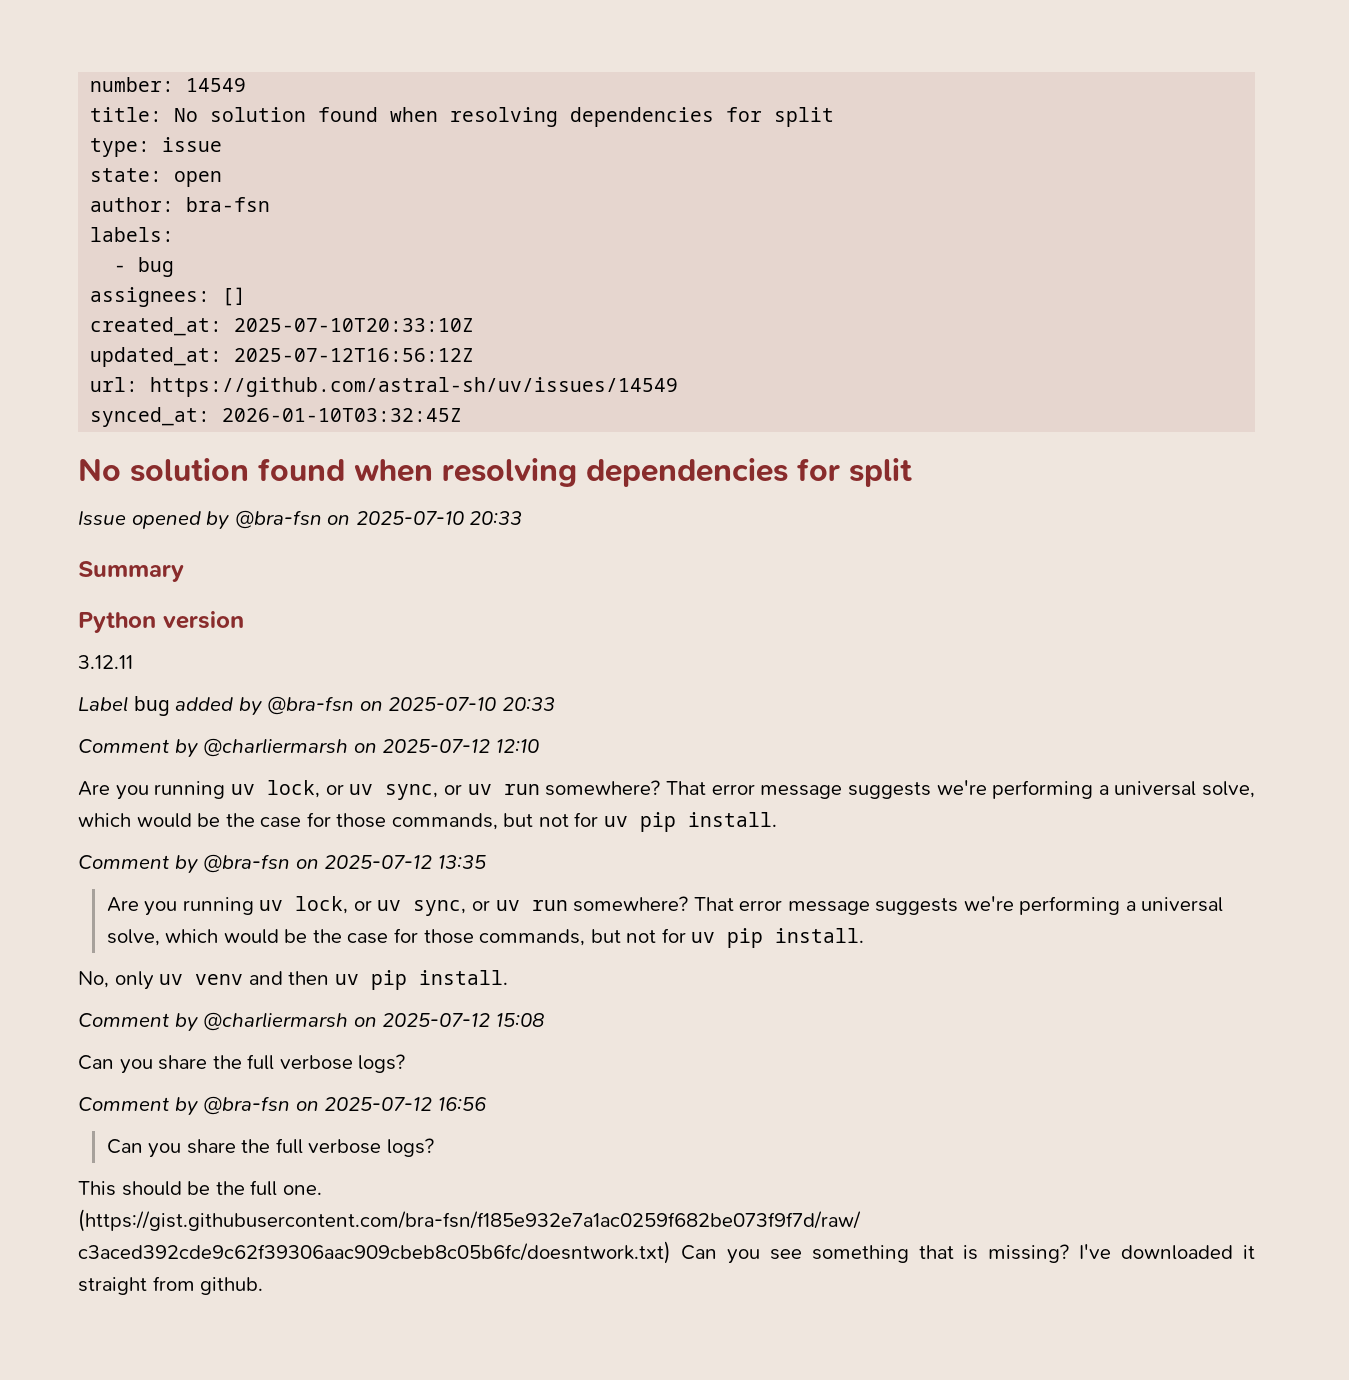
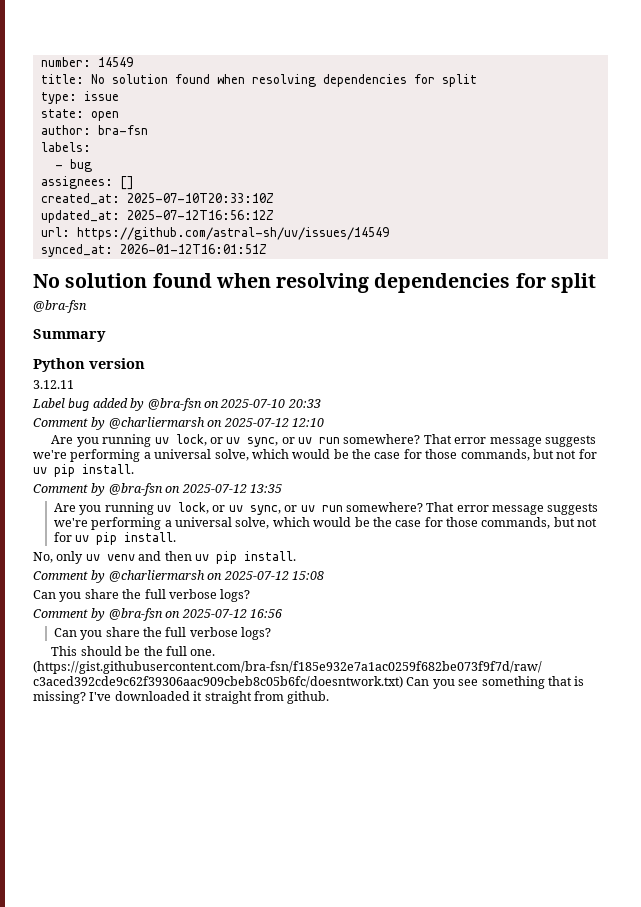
[222,408,463,422] [78,458,912,487] [78,510,523,530] 2026-01-10T03:32:45Z // No solution found when resolving dependencies for split // Issue opened by @bra-fsn on 2025-07-10 20:33 -> [119,244,267,254] [33,273,596,293] [33,300,87,313] 2026-01-12T16:01:51Z // No solution found when resolving dependencies for split // @bra-fsn

